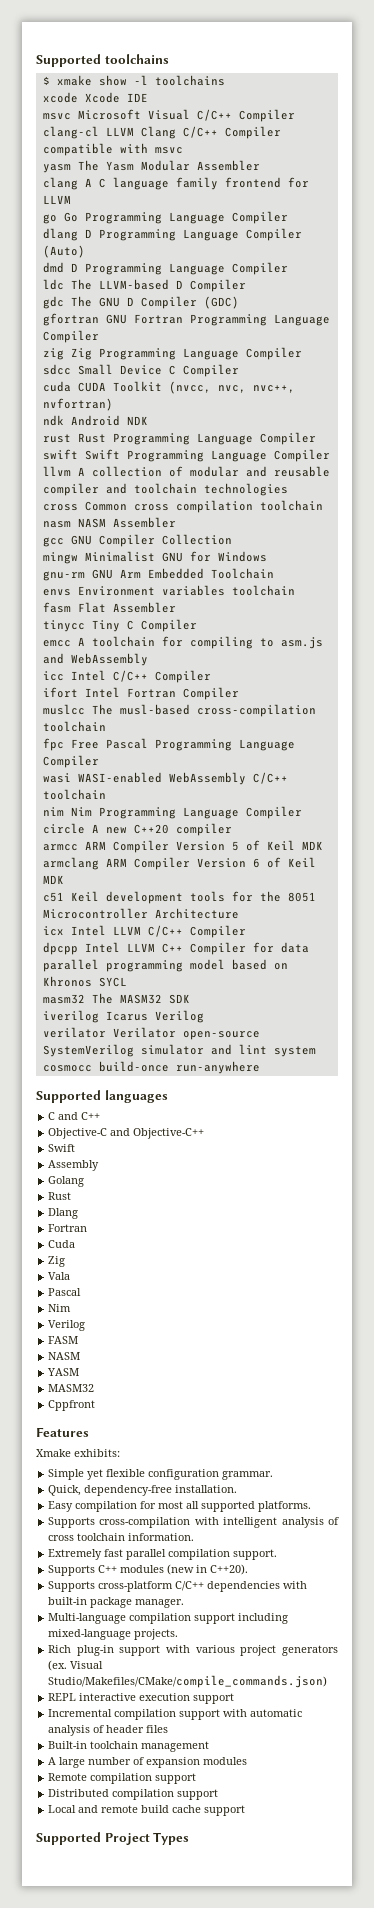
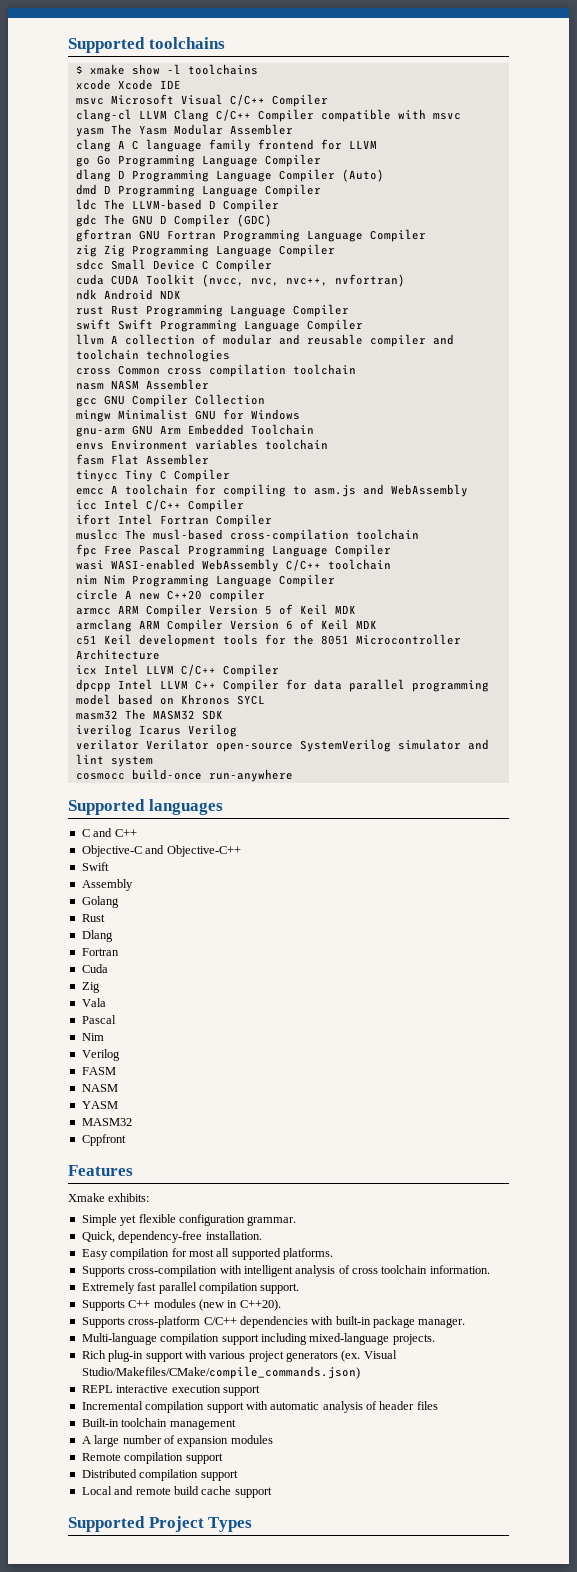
[42,571,85,581] gnu-rm -> [75,427,125,437] gnu-arm

